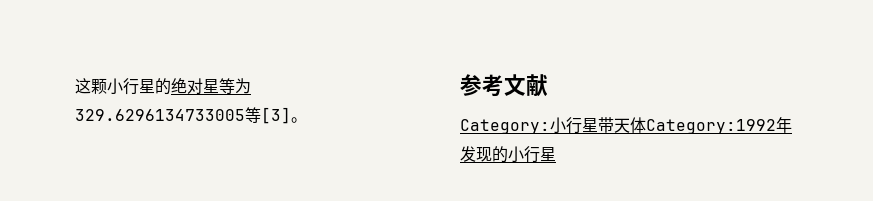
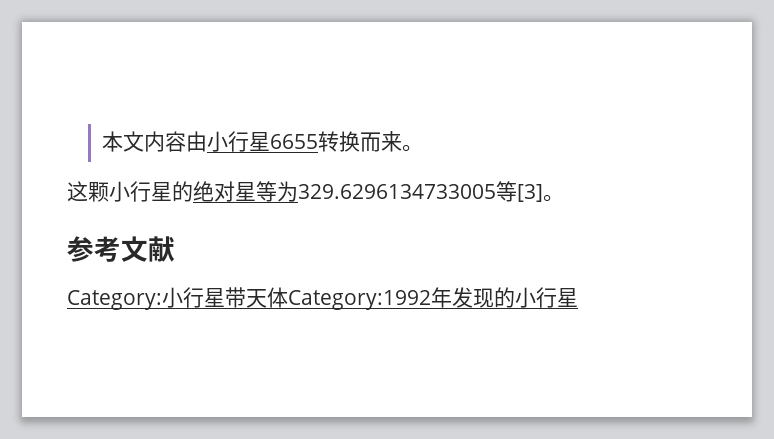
(75, 86) none -> [102,131,424,152] 本文内容由小行星6655转换而来。 //

